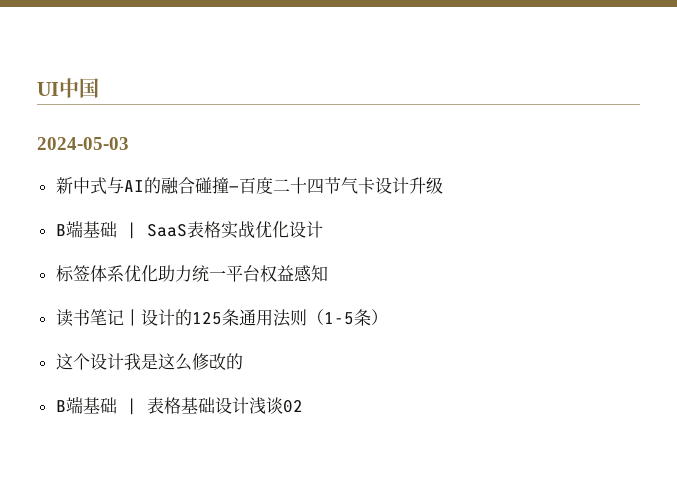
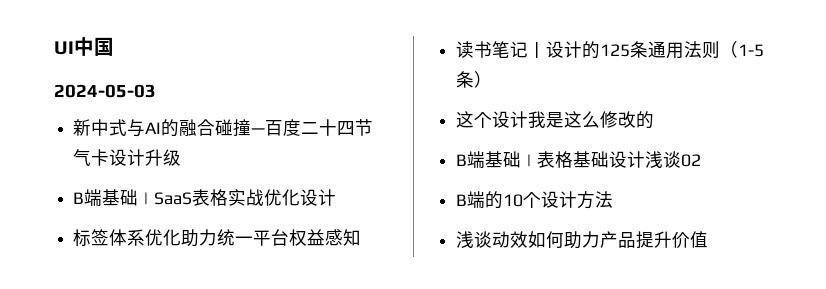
(303, 406) none -> [456,191,614,209] [456,231,709,249] // B端的10个设计方法 // 浅谈动效如何助力产品提升价值

